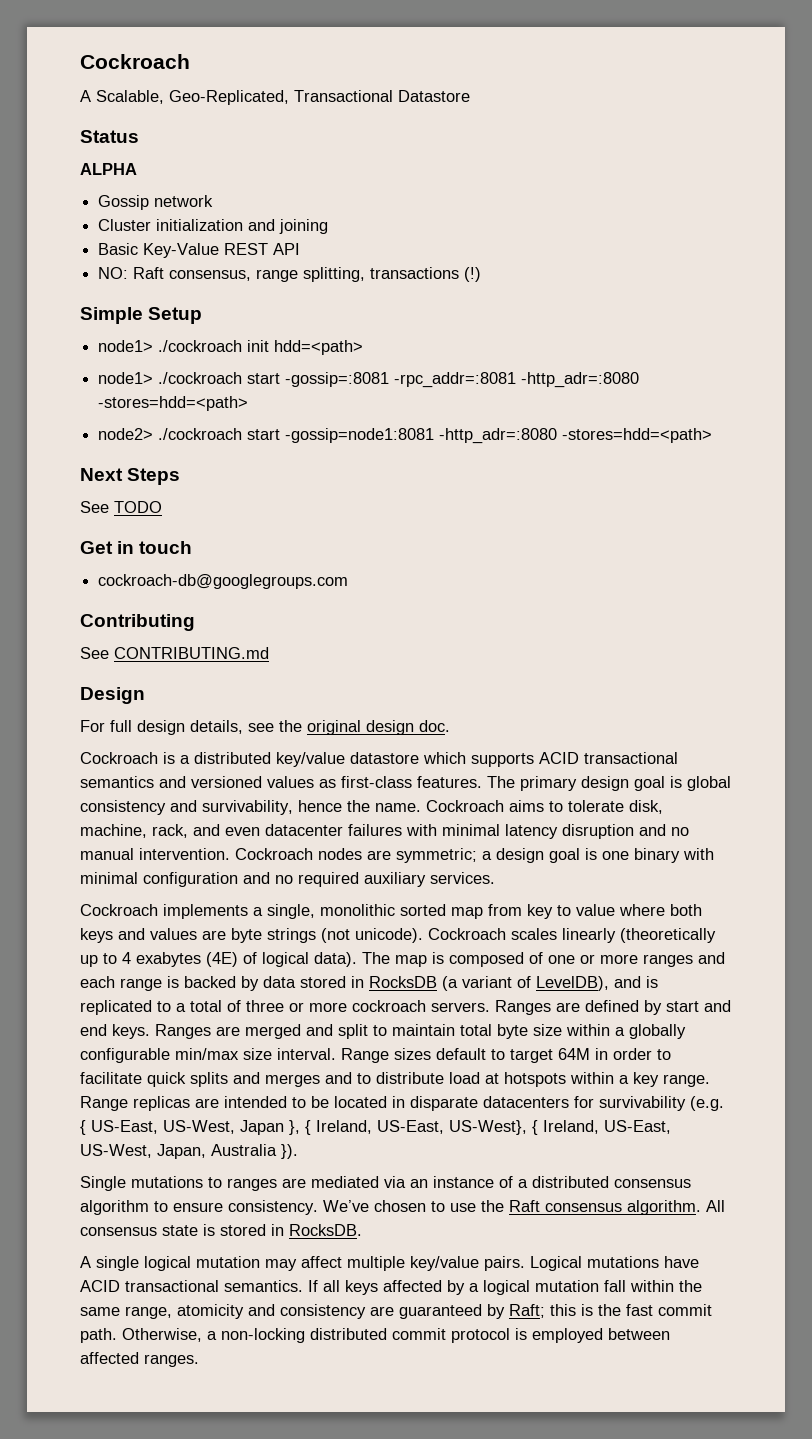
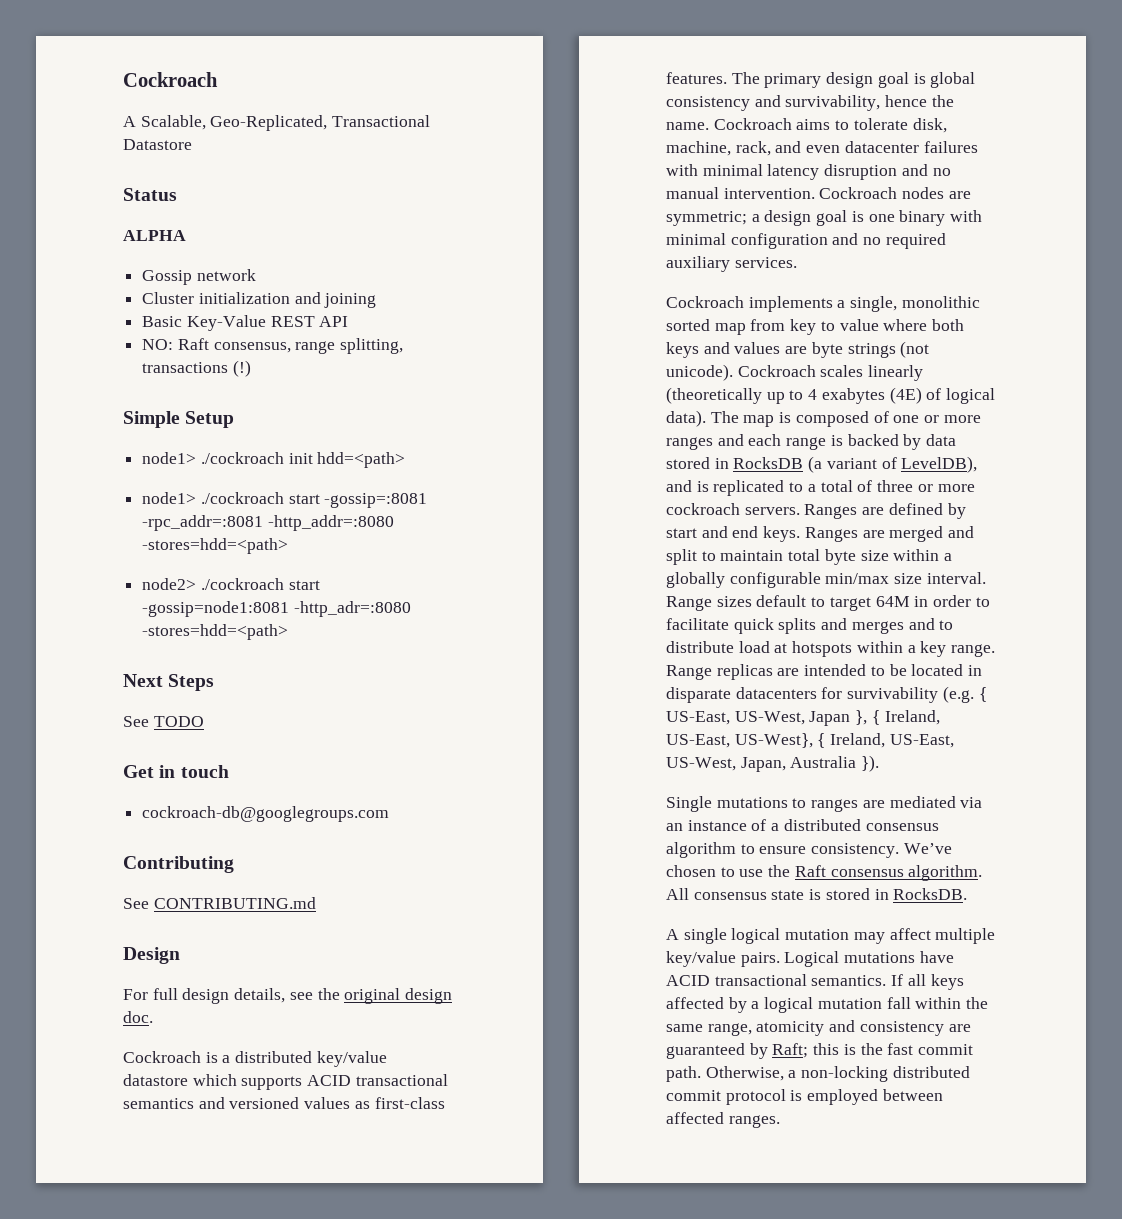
[521,372,640,388] -http_adr=:8080 -> [267,515,394,531] -http_addr=:8080

